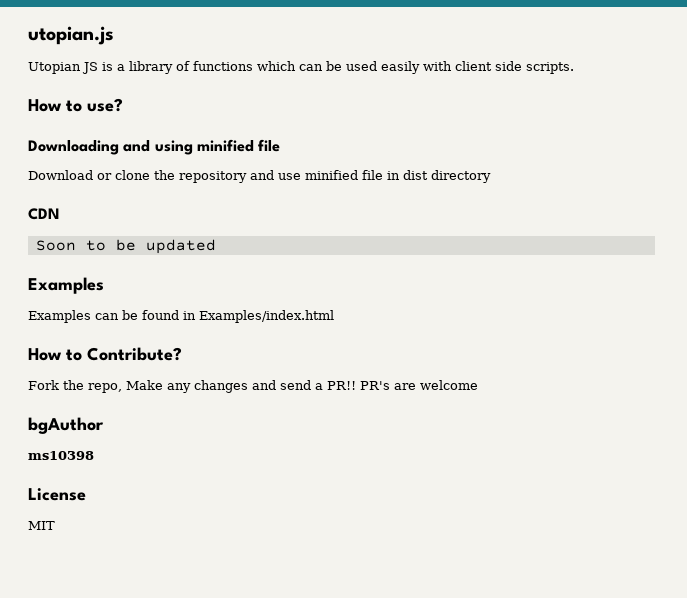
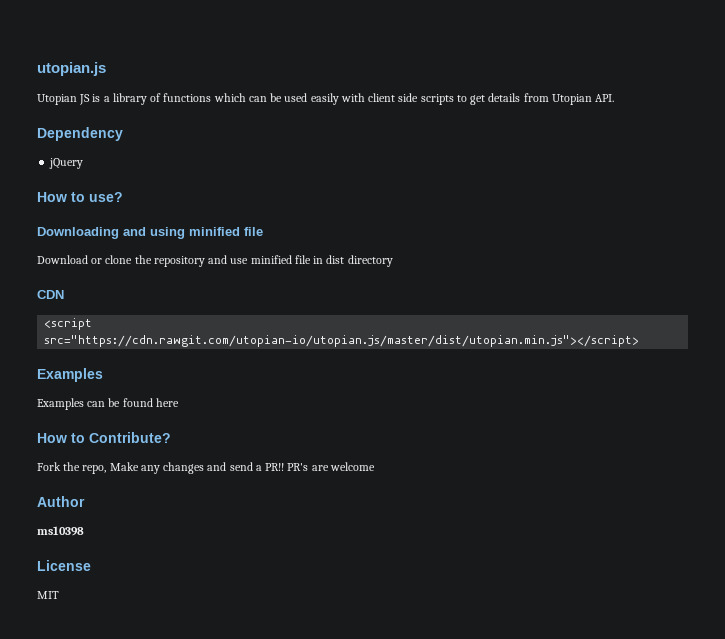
[526,62,574,74] scripts. -> [420,93,615,105] [37,127,123,141] [49,158,84,169] scripts to get details from Utopian API. // Dependency // jQuery
[35,239,216,254] Soon to be updated -> [44,318,93,330] [44,335,640,347] <script src="https://cdn.rawgit.com/utopian-io/utopian.js/master/dist/utopian.min.js"></script>
[183,310,334,323] in Examples/index.html -> [155,398,179,407] here
[28,417,104,434] bgAuthor -> [37,496,85,507] Author

